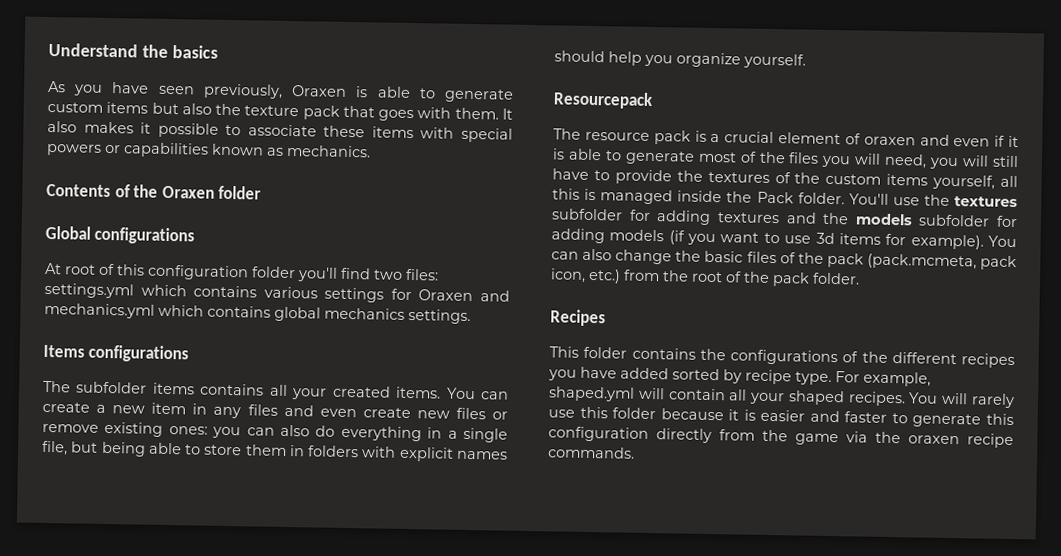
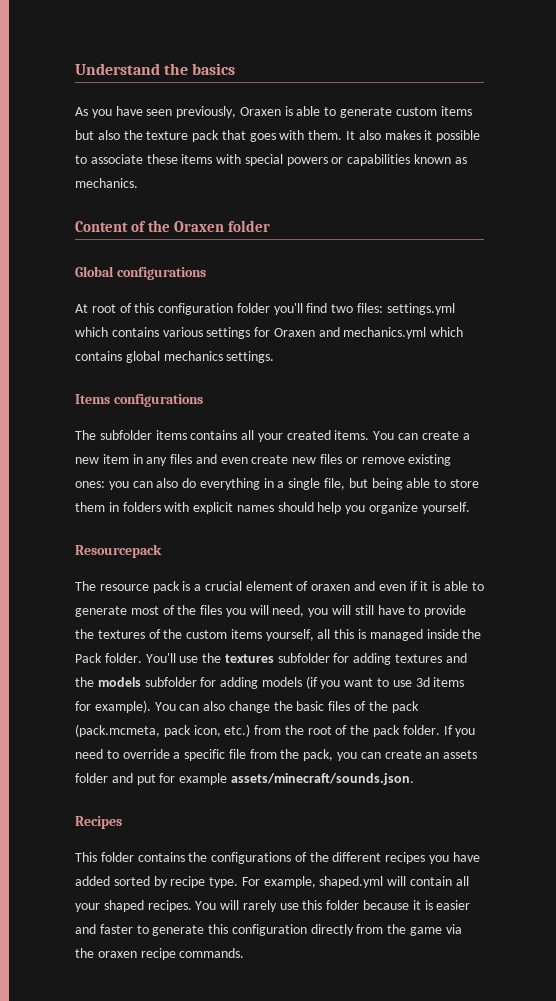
[46,183,111,198] Contents -> [75,221,128,232] Content
(860, 278) none -> [443,725,476,737] [75,749,478,761] [75,773,414,785] If you need to override a specific file from the pack, you can create an assets folder and put for example assets/minecraft/sounds.json.

